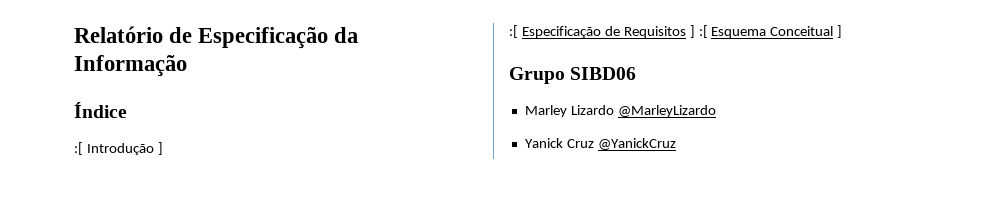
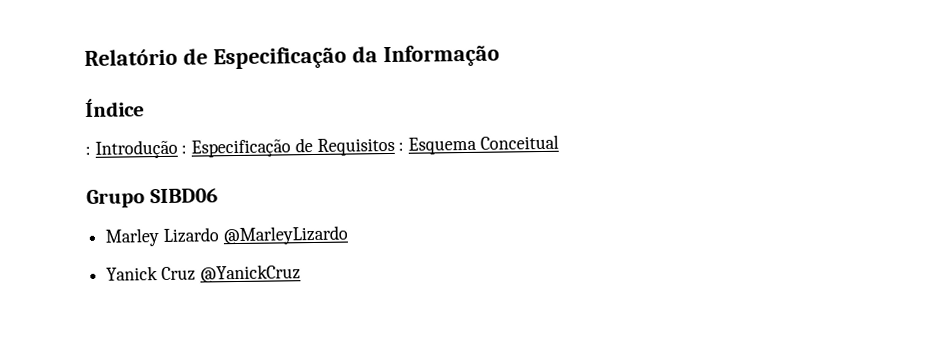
[74,142,163,155] [509,25,518,38] :[ Introdução ] // :[ -> [85,139,188,159] : Introdução :
[689,25,708,38] ] :[ -> [398,141,405,151] :
[837,25,843,38] ] -> (559, 142) none

